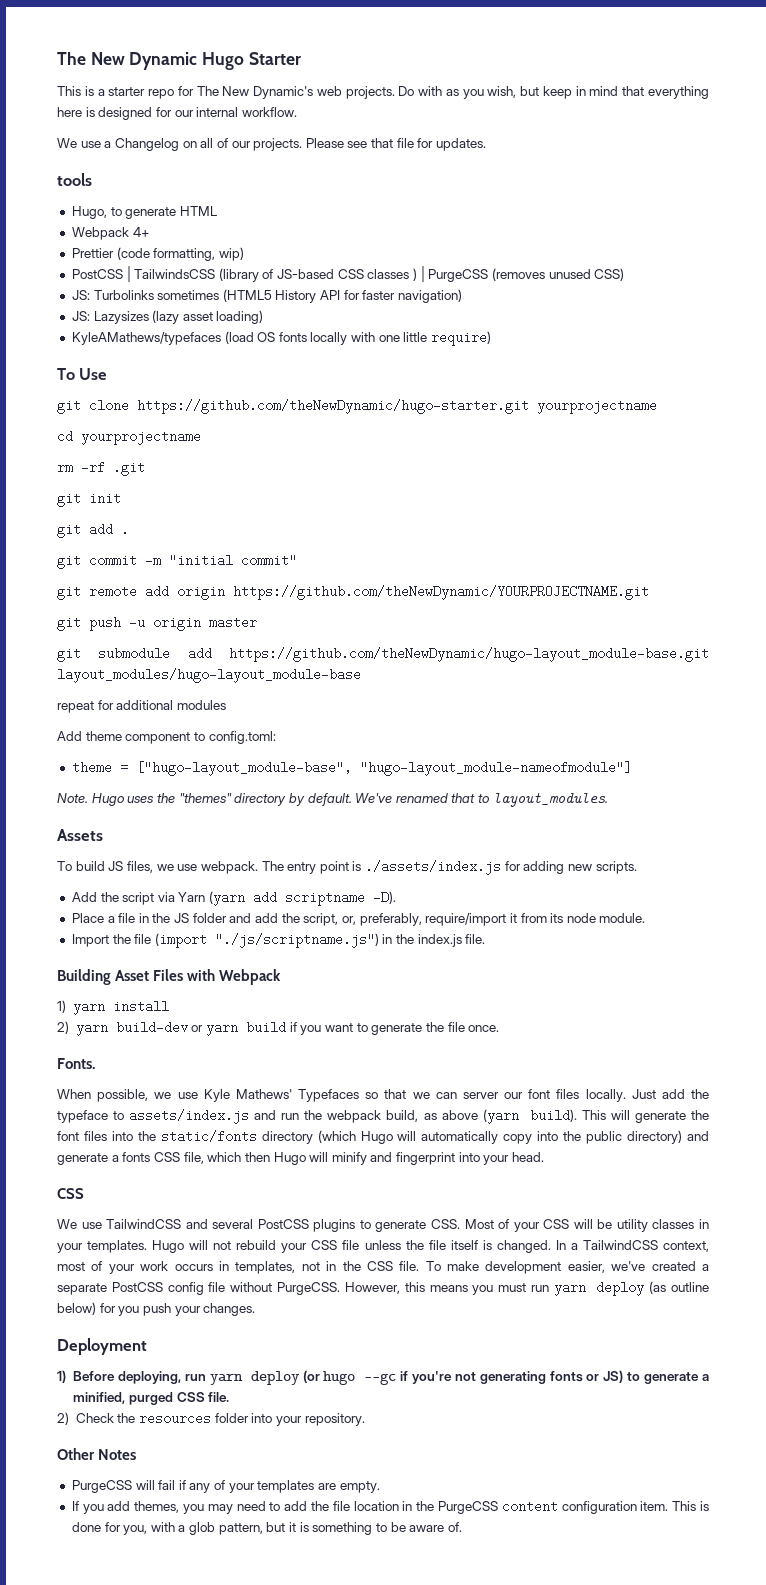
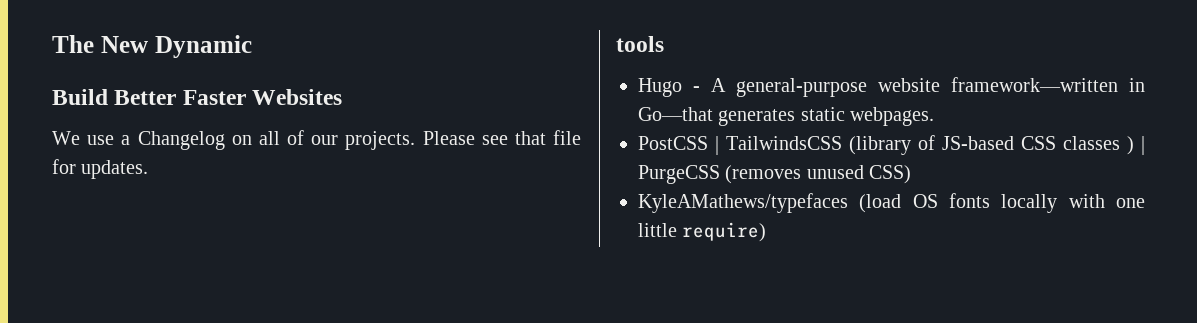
[202,52,301,70] [57,86,710,99] [57,107,297,120] Hugo Starter // This is a starter repo for The New Dynamic's web projects. Do with as you wish, but keep in mind that everything here is designed for our internal workflow. -> [52,89,343,105] // Build Better Faster Websites
[71,206,217,219] [71,227,149,240] [71,247,244,261] Hugo, to generate HTML // Webpack 4+ // Prettier (code formatting, wip) -> [638,77,1145,97] [638,107,935,126] Hugo - A general-purpose website framework—written in Go—that generates static webpages.
[71,289,463,303] [71,310,264,324] // JS: Turbolinks sometimes (HTML5 History API for faster navigation) // JS: Lazysizes (lazy asset loading) -> (912, 174) none
[57,368,108,380] [57,399,657,414] [57,430,201,445] [57,461,145,476] [57,494,121,507] [57,523,129,538] [57,554,297,569] [57,585,649,600] [57,616,257,631] [57,647,709,662] [57,668,361,683] [57,700,226,713] [57,731,276,744] [71,761,632,776] [57,793,608,807] [57,829,103,841] [57,860,637,875] [71,891,397,906] [71,913,646,926] [71,933,486,948] [57,969,282,985] [57,1000,170,1015] [57,1021,500,1036] [57,1058,95,1069] [57,1089,709,1102] [57,1109,709,1124] [57,1130,710,1144] [57,1152,545,1165] [57,1188,84,1199] [57,1219,709,1232] [57,1240,709,1253] [57,1261,710,1274] [57,1281,710,1296] [57,1302,256,1316] [57,1338,147,1355] [57,1370,710,1385] [73,1392,230,1405] [57,1412,365,1426] [57,1448,137,1460] [71,1480,380,1493] [71,1500,709,1514] [71,1522,462,1535] // To Use // git clone https://github.com/theNewDynamic/hugo-starter.git yourprojectname // cd yourprojectname // rm -rf .git // git init // git add . // git commit -m "initial commit" // git remote add origin https://github.com/theNewDynamic/YOURPROJECTNAME.git // git push -u origin master // git submodule add https://github.com/theNewDynamic/hugo-layout_module-base.git layout_modules/hugo-layout_module-base // repeat for additional modules // Add theme component to config.toml: // theme = ["hugo-layout_module-base", "hugo-layout_module-nameofmodule"] // Note. Hugo uses the "themes" directory by default. We've renamed that to layout_modules. // Assets // To build JS files, we use webpack. The entry point is ./assets/index.js for adding new scripts. // Add the script via Yarn (yarn add scriptname -D). // Place a file in the JS folder and add the script, or, preferably, require/import it from its node module. // Import the file (import "./js/scriptname.js") in the index.js file. // Building Asset Files with Webpack // 1) yarn install // 2) yarn build-dev or yarn build if you want to generate the file once. // Fonts. // When possible, we use Kyle Mathews' Typefaces so that we can server our font files locally. Just add the typeface to assets/index.js and run the webpack build, as above (yarn build). This will generate the font files into the static/fonts directory (which Hugo will automatically copy into the public directory) and generate a fonts CSS file, which then Hugo will minify and fingerprint into your head. // CSS // We use TailwindCSS and several PostCSS plugins to generate CSS. Most of your CSS will be utility classes in your templates. Hugo will not rebuild your CSS file unless the file itself is changed. In a TailwindCSS context, most of your work occurs in templates, not in the CSS file. To make development easier, we've created a separate PostCSS config file without PurgeCSS. However, this means you must run yarn deploy (as outline below) for you push your changes. // Deployment // 1) Before deploying, run yarn deploy (or hugo --gc if you're not generating fonts or JS) to generate a minified, purged CSS file. // 2) Check the resources folder into your repository. // Other Notes // PurgeCSS will fail if any of your templates are empty. // If you add themes, you may need to add the file location in the PurgeCSS content configuration item. This is done for you, with a glob pattern, but it is something to be aware of. -> (767, 232) none

